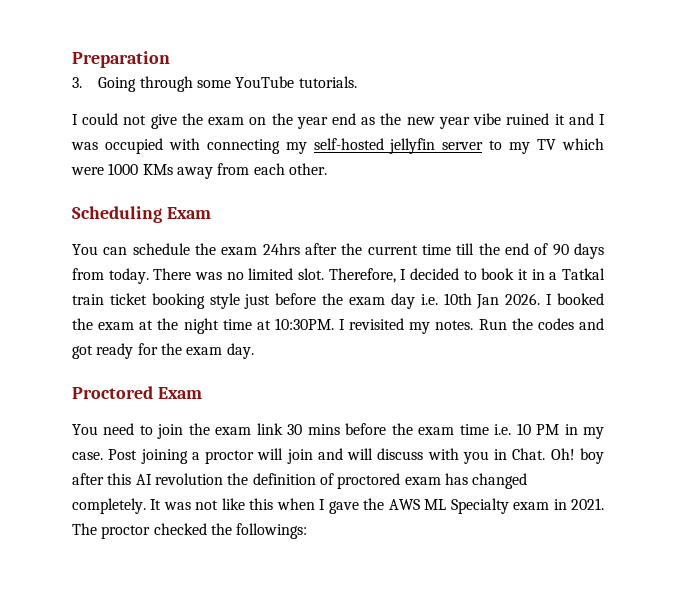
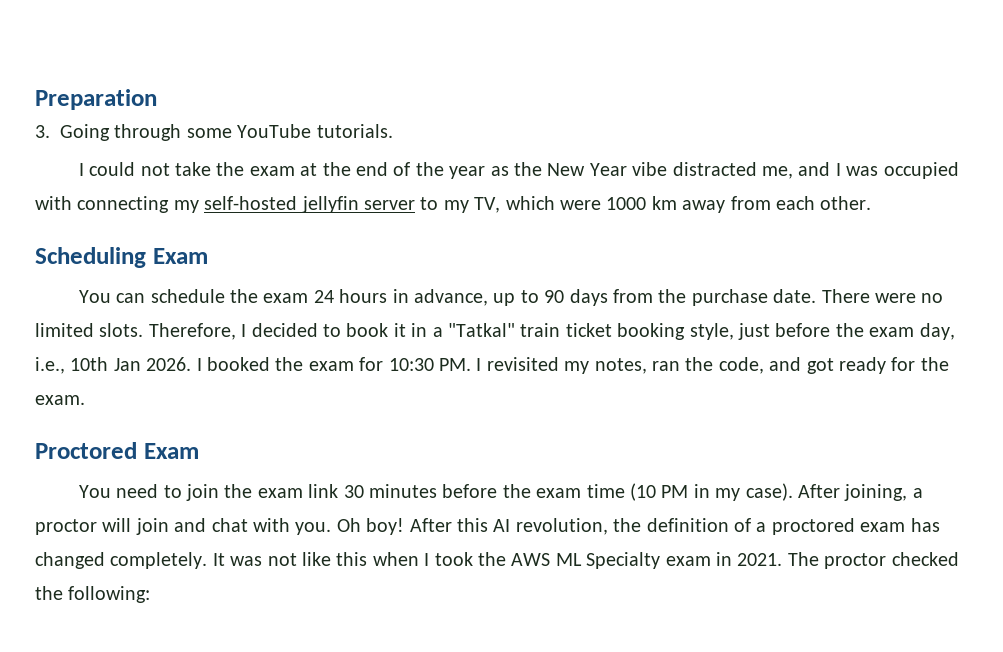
[150,113,267,129] give the exam on -> [174,162,411,176] take the exam at the end of
[332,113,357,125] end -> (486, 172) none
[406,113,565,129] new year vibe ruined it -> [547,162,793,179] New Year vibe distracted me,
[537,139,557,150] TV -> [474,197,501,213] TV,
[142,164,173,175] KMs -> [651,196,677,210] km
[262,243,604,259] [72,268,222,284] 24hrs after the current time till the end of 90 days from today. There was -> [313,289,916,306] 24 hours in advance, up to 90 days from the purchase date. There were
[298,268,324,280] slot. -> [99,323,144,337] slots.
[562,268,606,280] Tatkal -> [447,323,515,337] "Tatkal"
[209,293,240,309] style -> [689,323,734,340] style,
[390,293,438,309] day i.e. -> [919,323,955,340] [35,357,65,374] day, i.e.,
[139,318,574,334] at the night time at 10:30PM. I revisited my notes. Run the codes -> [359,357,764,374] for 10:30 PM. I revisited my notes, ran the code,
[186,343,254,359] exam day. -> [35,395,85,405] exam.
[307,424,340,435] mins -> [368,484,437,498] minutes
[494,423,531,435] i.e. 10 -> [629,483,656,501] (10
[72,449,188,464] case. Post joining -> [745,483,908,501] case). After joining,
[347,448,604,464] [72,473,104,485] will discuss with you in Chat. Oh! boy after -> [211,518,452,535] chat with you. Oh boy! After
[154,473,223,485] revolution -> [515,518,608,535] revolution,
(334, 479) none -> [756,522,767,532] a
[328,501,359,514] gave -> [434,552,473,566] took
[236,523,308,539] followings: -> [68,586,151,603] following:

